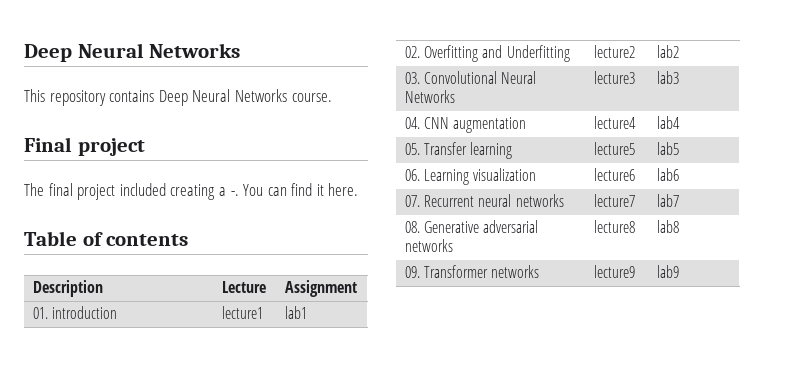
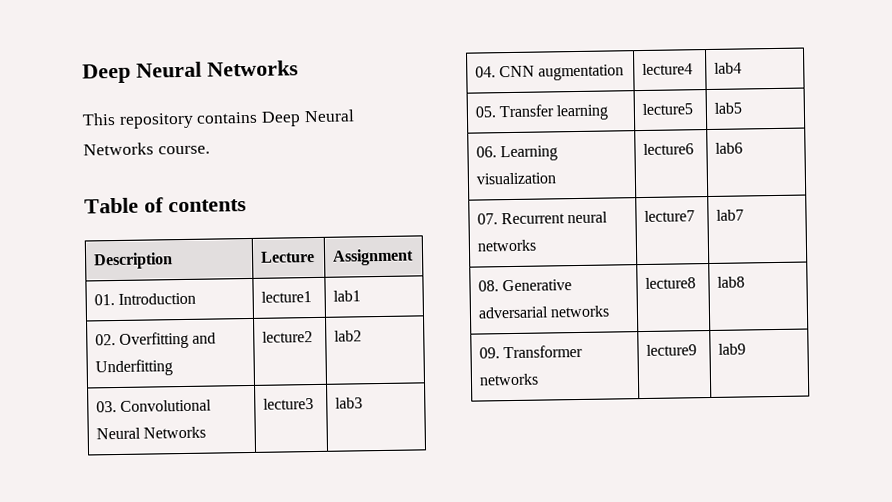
[24,137,145,156] [24,183,359,200] // Final project // The final project included creating a -. You can find it here. -> (210, 150) none
[52,306,118,319] introduction -> [118,292,197,305] Introduction

